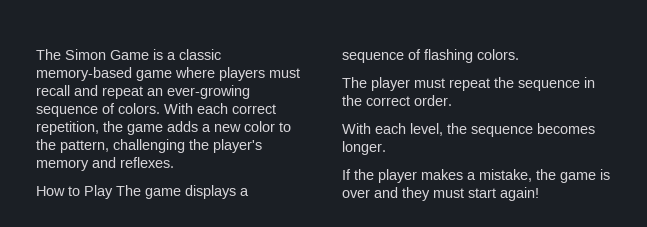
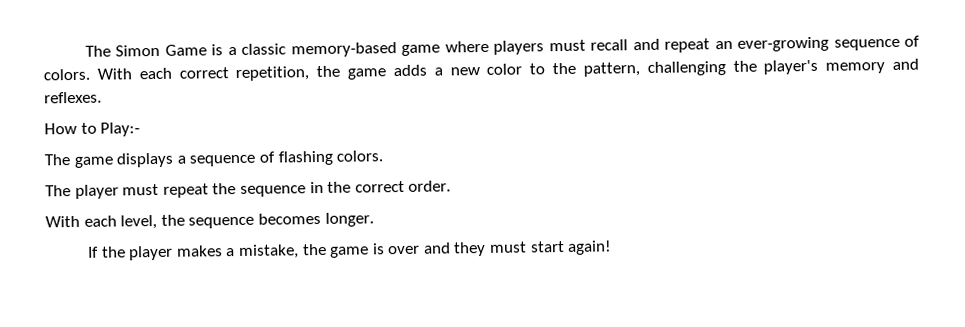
[84,185,113,199] Play -> [100,122,141,137] Play:- //

